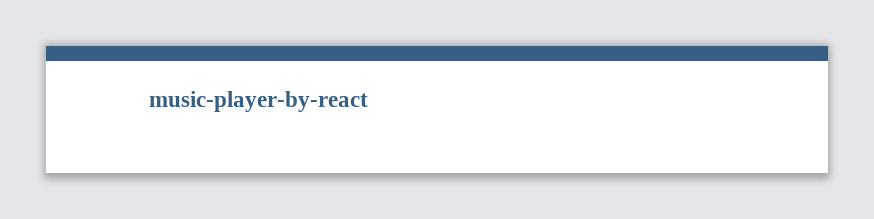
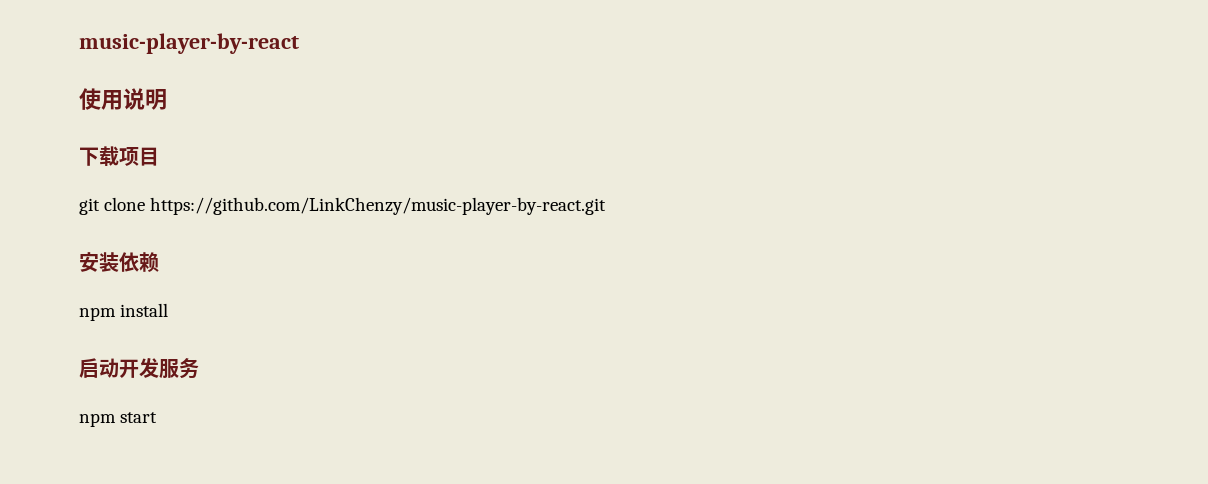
(368, 101) none -> [79,88,167,110] [79,146,159,166] [79,197,607,215] [79,252,159,272] [79,303,169,321] [79,358,199,379] [79,412,158,427] // 使用说明 // 下载项目 // git clone https://github.com/LinkChenzy/music-player-by-react.git // 安装依赖 // npm install // 启动开发服务 // npm start

